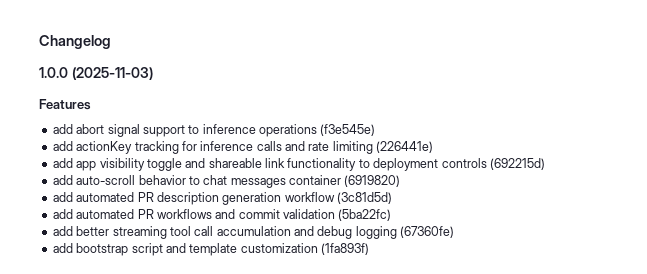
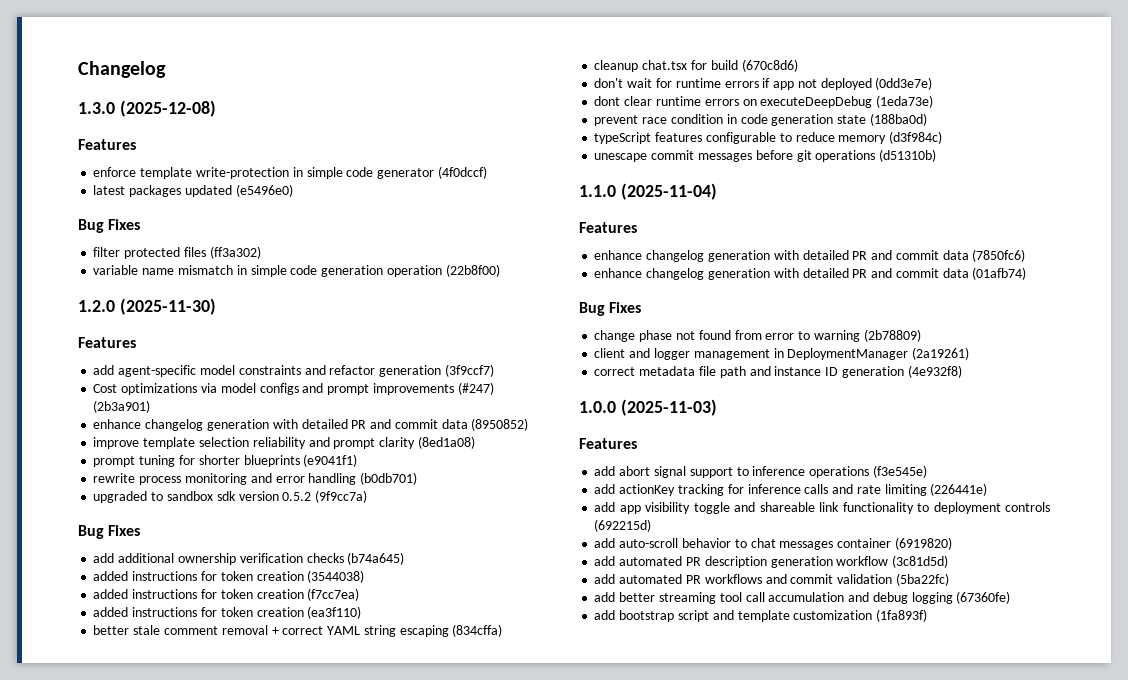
(111, 42) none -> [78,100,216,117] [78,139,136,150] [93,166,487,179] [93,184,293,197] [78,219,141,233] [93,246,261,259] [93,264,500,277] [78,298,216,315] [78,337,136,348] [93,364,494,377] [93,382,494,395] [93,400,151,413] [93,418,529,431] [93,436,475,449] [93,454,358,467] [93,472,418,485] [93,490,368,503] [78,525,141,539] [93,552,405,565] [93,570,365,583] [93,588,360,601] [93,606,362,619] [93,624,503,637] [594,59,798,72] [594,77,933,90] [594,95,934,108] [594,113,927,126] [594,131,943,144] [594,149,937,162] [579,183,717,200] [579,222,637,233] [594,249,1026,262] [594,267,1027,280] [579,302,642,316] [594,329,921,342] [594,347,970,360] [594,365,962,378] // 1.3.0 (2025-12-08) // Features // enforce template write-protection in simple code generator (4f0dccf) // latest packages updated (e5496e0) // Bug Fixes // filter protected files (ff3a302) // variable name mismatch in simple code generation operation (22b8f00) // 1.2.0 (2025-11-30) // Features // add agent-specific model constraints and refactor generation (3f9ccf7) // Cost optimizations via model configs and prompt improvements (#247) (2b3a901) // enhance changelog generation with detailed PR and commit data (8950852) // improve template selection reliability and prompt clarity (8ed1a08) // prompt tuning for shorter blueprints (e9041f1) // rewrite process monitoring and error handling (b0db701) // upgraded to sandbox sdk version 0.5.2 (9f9cc7a) // Bug Fixes // add additional ownership verification checks (b74a645) // added instructions for token creation (3544038) // added instructions for token creation (f7cc7ea) // added instructions for token creation (ea3f110) // better stale comment removal + correct YAML string escaping (834cffa) // cleanup chat.tsx for build (670c8d6) // don't wait for runtime errors if app not deployed (0dd3e7e) // dont clear runtime errors on executeDeepDebug (1eda73e) // prevent race condition in code generation state (188ba0d) // typeScript features configurable to reduce memory (d3f984c) // unescape commit messages before git operations (d51310b) // 1.1.0 (2025-11-04) // Features // enhance changelog generation with detailed PR and commit data (7850fc6) // enhance changelog generation with detailed PR and commit data (01afb74) // Bug Fixes // change phase not found from error to warning (2b78809) // client and logger management in DeploymentManager (2a19261) // correct metadata file path and instance ID generation (4e932f8)

